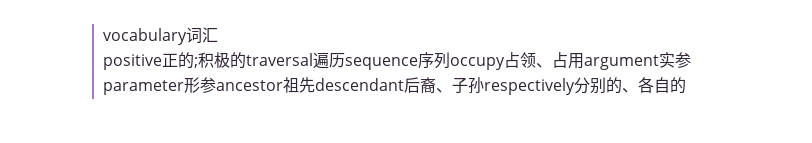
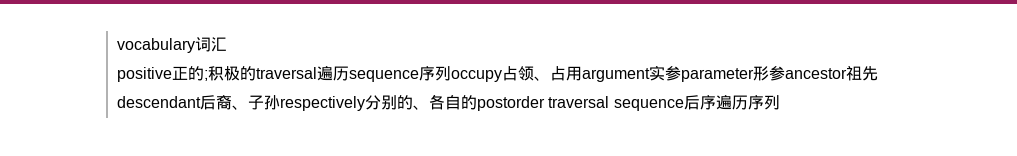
(686, 85) none -> [476,95,780,111] postorder traversal sequence后序遍历序列

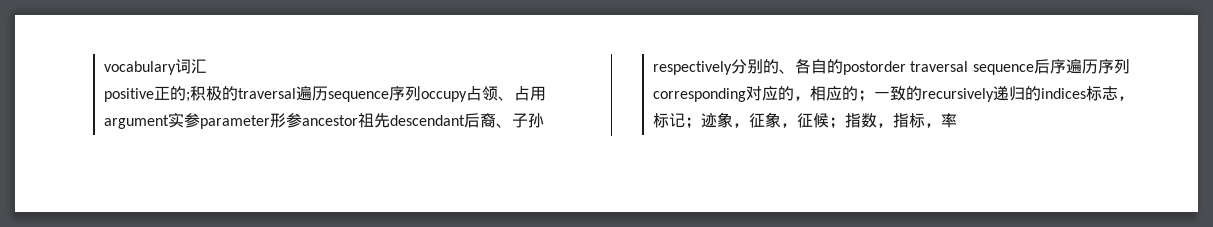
(780, 102) none -> [652,86,1134,102] [652,112,957,129] corresponding对应的，相应的；一致的recursively递归的indices标志，标记；迹象，征象，征候；指数，指标，率

